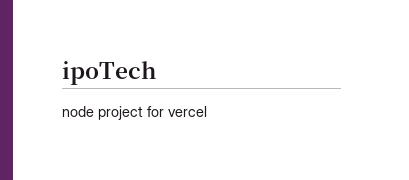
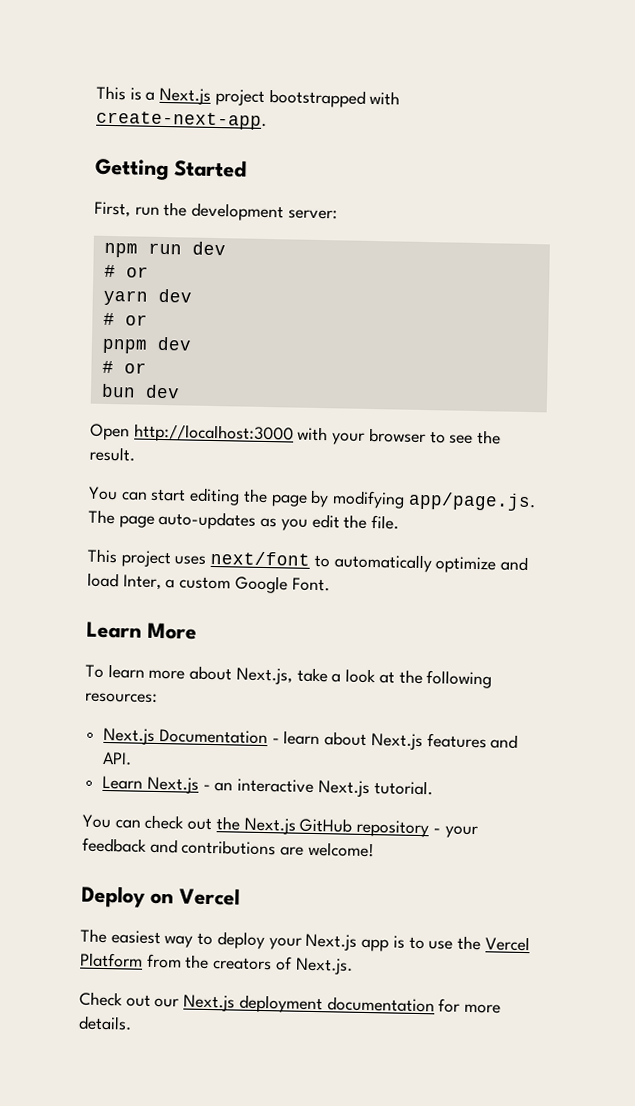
[62,61,156,85] [62,106,207,120] ipoTech // node project for vercel -> [96,85,401,108] [96,110,267,130] [95,158,247,181] [94,201,338,222] [103,241,226,258] [103,264,149,278] [102,288,192,306] [102,312,148,326] [101,336,192,354] [101,360,147,374] [100,383,180,399] [90,423,502,445] [89,446,135,462] [88,486,536,512] [88,509,400,531] [87,548,529,574] [87,572,330,594] [86,621,197,640] [85,664,493,689] [85,692,158,703] [103,727,519,751] [102,751,133,766] [102,775,433,798] [82,814,478,839] [82,837,374,858] [81,885,240,908] [80,928,530,952] [80,952,353,975] [79,991,502,1014] [78,1015,132,1031] This is a Next.js project bootstrapped with create-next-app. // Getting Started // First, run the development server: // npm run dev // # or // yarn dev // # or // pnpm dev // # or // bun dev // Open http://localhost:3000 with your browser to see the result. // You can start editing the page by modifying app/page.js. The page auto-updates as you edit the file. // This project uses next/font to automatically optimize and load Inter, a custom Google Font. // Learn More // To learn more about Next.js, take a look at the following resources: // Next.js Documentation - learn about Next.js features and API. // Learn Next.js - an interactive Next.js tutorial. // You can check out the Next.js GitHub repository - your feedback and contributions are welcome! // Deploy on Vercel // The easiest way to deploy your Next.js app is to use the Vercel Platform from the creators of Next.js. // Check out our Next.js deployment documentation for more details.

